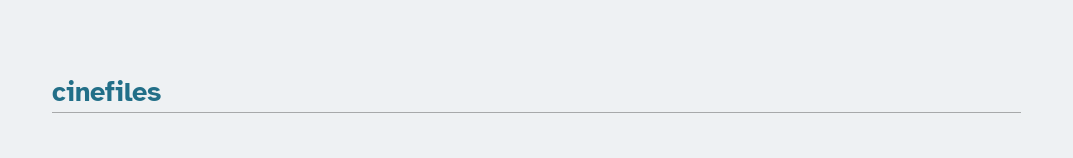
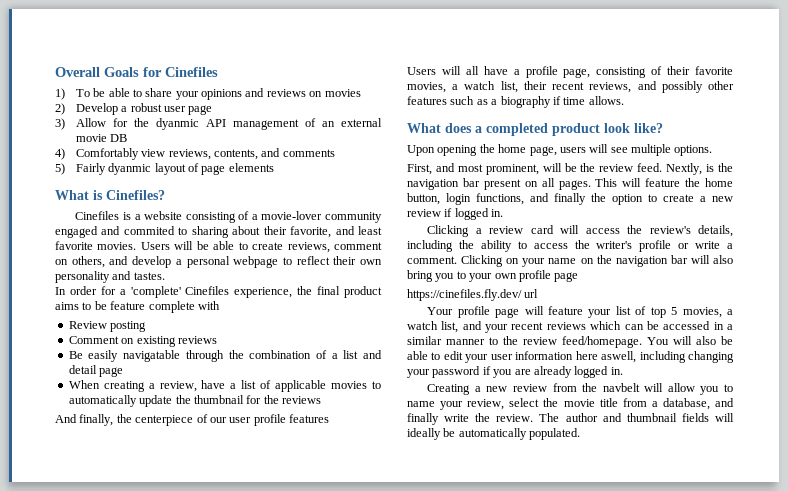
[52,80,161,101] cinefiles -> [55,67,218,77] [55,88,361,100] [55,103,213,115] [55,118,382,130] [75,134,128,142] [55,148,335,160] [55,163,274,175] [55,190,165,200] [75,211,382,223] [55,226,383,238] [55,241,383,253] [55,256,382,268] [55,271,165,283] [55,286,382,298] [55,301,220,313] [68,321,147,332] [68,336,217,347] [68,350,383,362] [68,365,124,377] [68,380,382,392] [68,395,321,407] [55,414,329,426] [407,66,733,78] [407,81,734,93] [407,96,624,108] [407,123,663,136] [407,144,713,156] [407,163,733,175] [407,178,733,190] [407,193,733,205] [407,208,504,220] [427,225,733,237] [407,240,733,252] [407,255,733,267] [407,270,579,282] [407,289,539,301] [427,306,733,318] [407,321,733,333] [407,336,733,348] [407,351,734,363] [407,366,623,378] [427,383,733,395] [407,398,734,410] [407,413,734,425] [407,428,581,440] Overall Goals for Cinefiles // 1) To be able to share your opinions and reviews on movies // 2) Develop a robust user page // 3) Allow for the dyanmic API management of an external movie DB // 4) Comfortably view reviews, contents, and comments // 5) Fairly dyanmic layout of page elements // What is Cinefiles? // Cinefiles is a website consisting of a movie-lover community engaged and commited to sharing about their favorite, and least favorite movies. Users will be able to create reviews, comment on others, and develop a personal webpage to reflect their own personality and tastes. // In order for a 'complete' Cinefiles experience, the final product aims to be feature complete with // Review posting // Comment on existing reviews // Be easily navigatable through the combination of a list and detail page // When creating a review, have a list of applicable movies to automatically update the thumbnail for the reviews // And finally, the centerpiece of our user profile features // Users will all have a profile page, consisting of their favorite movies, a watch list, their recent reviews, and possibly other features such as a biography if time allows. // What does a completed product look like? // Upon opening the home page, users will see multiple options. // First, and most prominent, will be the review feed. Nextly, is the navigation bar present on all pages. This will feature the home button, login functions, and finally the option to create a new review if logged in. // Clicking a review card will access the review's details, including the ability to access the writer's profile or write a comment. Clicking on your name on the navigation bar will also bring you to your own profile page // https://cinefiles.fly.dev/ url // Your profile page will feature your list of top 5 movies, a watch list, and your recent reviews which can be accessed in a similar manner to the review feed/homepage. You will also be able to edit your user information here aswell, including changing your password if you are already logged in. // Creating a new review from the navbelt will allow you to name your review, select the movie title from a database, and finally write the review. The author and thumbnail fields will ideally be automatically populated.

